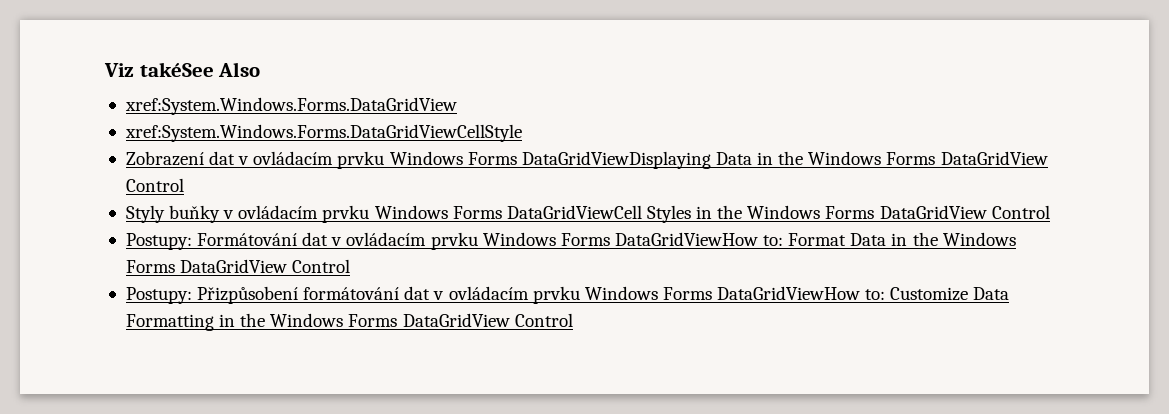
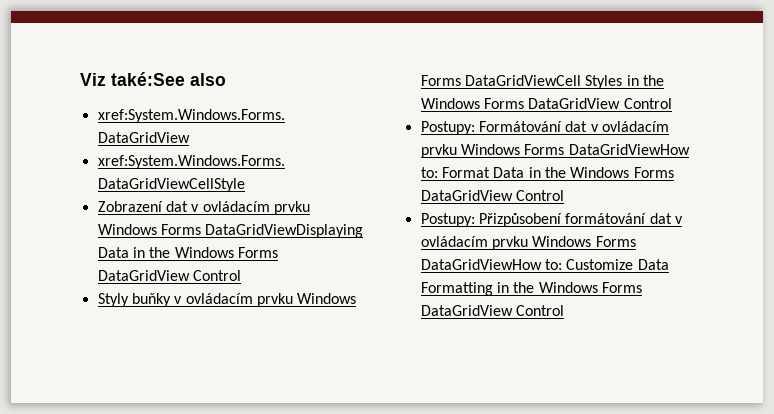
[139,62,261,77] takéSee Also -> [111,72,226,86] také:See also

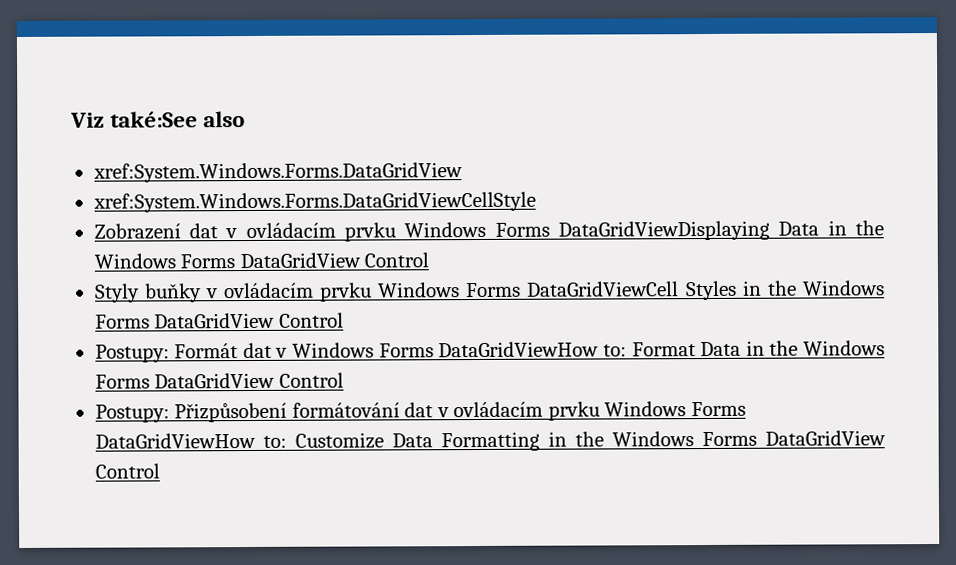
[478,121,669,132] [420,144,457,158] Formátování dat v ovládacím prvku -> [174,342,288,359] Formát dat v

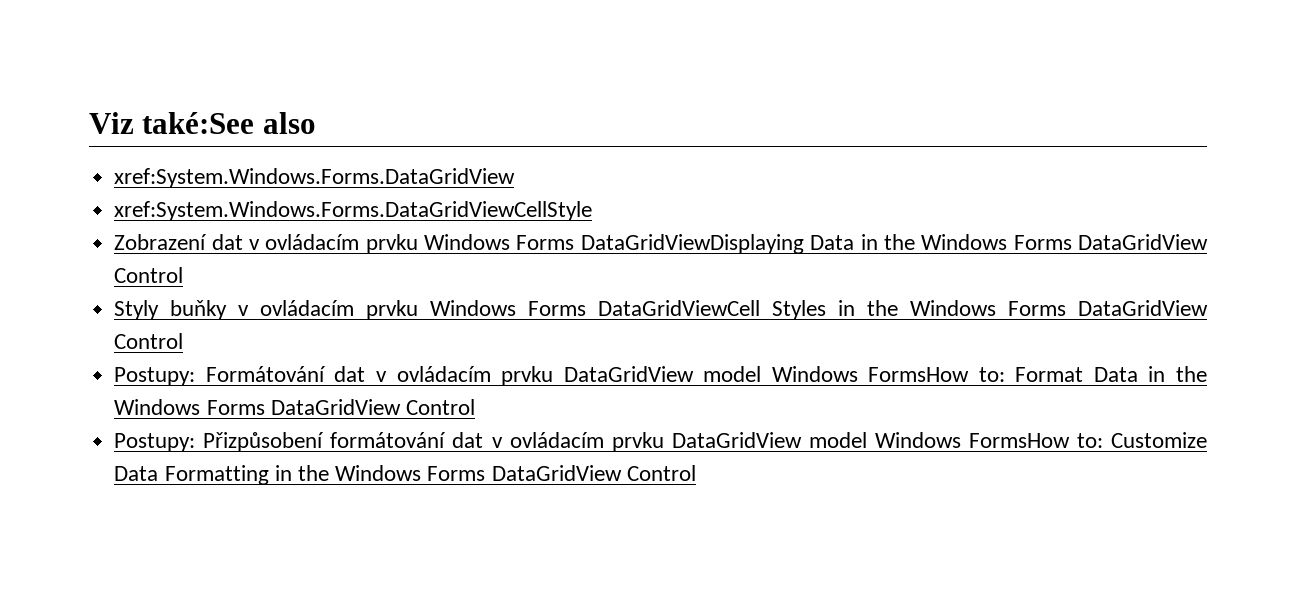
[174,341,600,359] Formát dat v Windows Forms DataGridViewHow -> [205,366,970,386] Formátování dat v ovládacím prvku DataGridView model Windows FormsHow
[604,401,746,417] [94,432,256,449] Windows Forms DataGridViewHow -> [671,432,1070,448] DataGridView model Windows FormsHow

